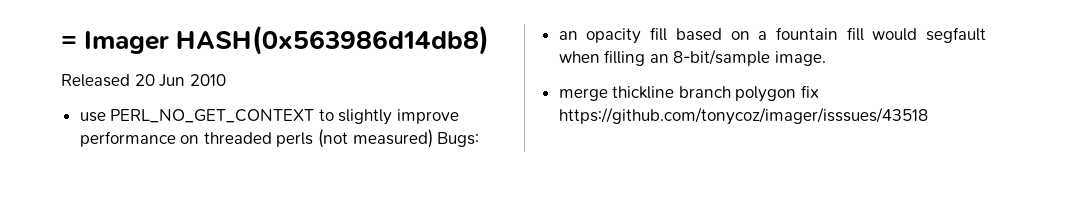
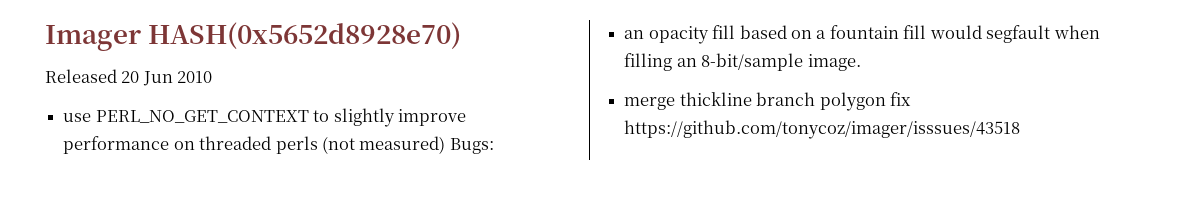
[61,25,490,55] = Imager HASH(0x563986d14db8) -> [45,22,462,51] Imager HASH(0x5652d8928e70)

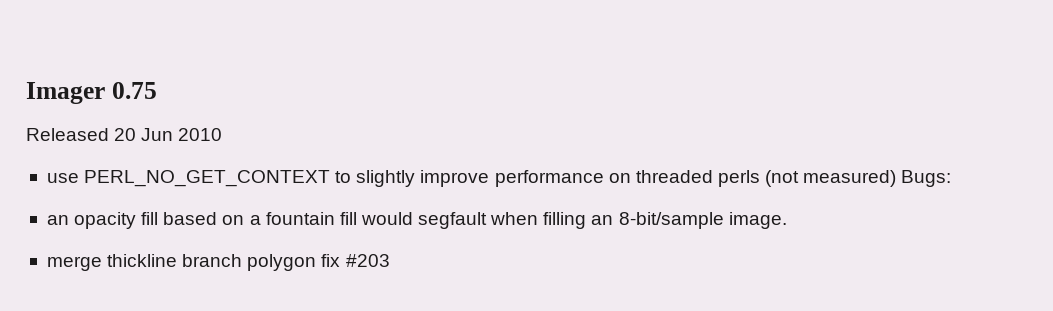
[148,22,462,49] HASH(0x5652d8928e70) -> [111,82,157,99] 0.75
[624,120,1021,139] https://github.com/tonycoz/imager/isssues/43518 -> [345,254,390,267] #203

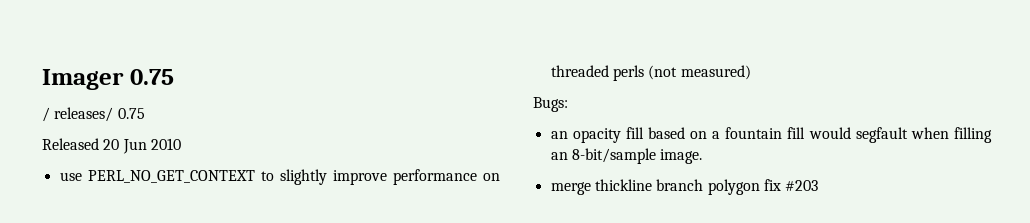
(157, 90) none -> [42,107,145,122] // / releases/ 0.75
(897, 178) none -> (751, 72) //

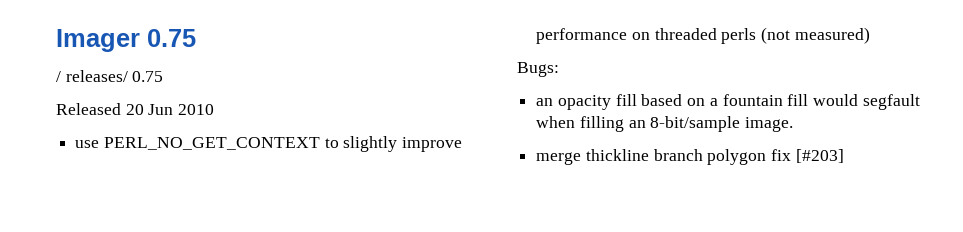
[785,180,819,191] #203 -> [795,149,844,163] [#203]

